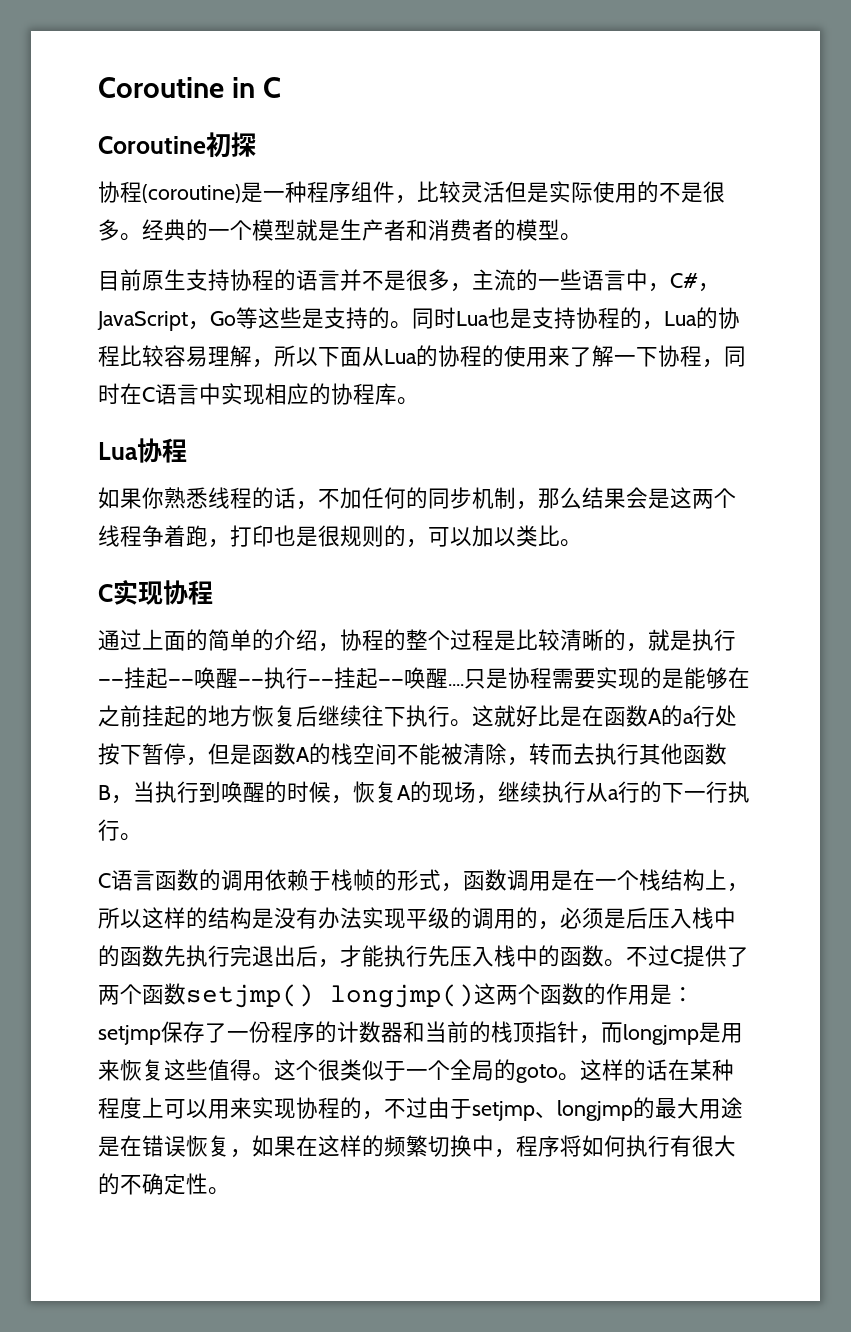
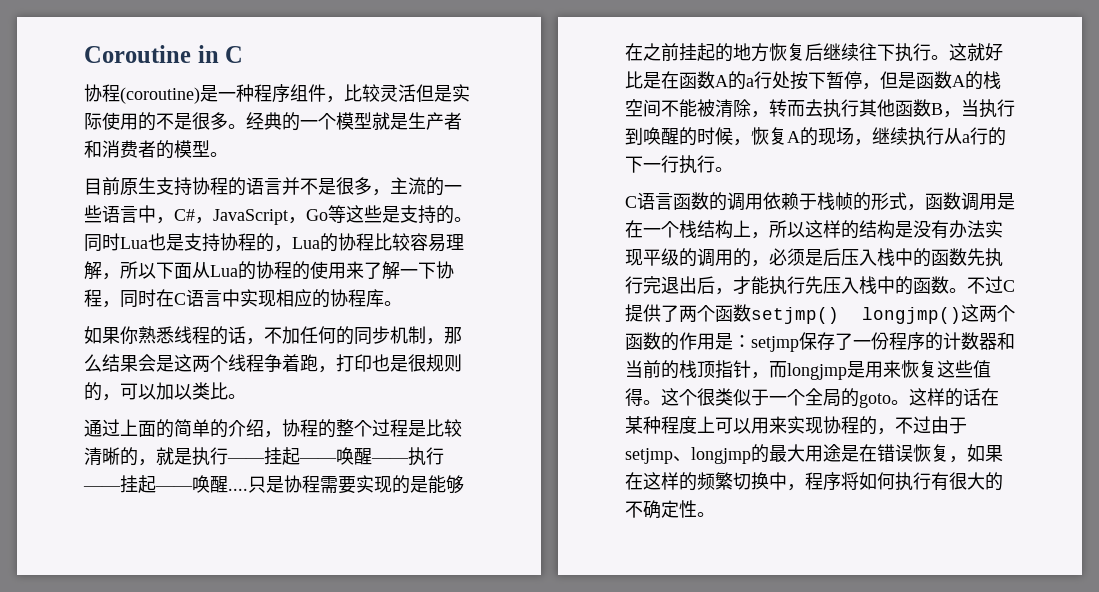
[98,132,256,158] // Coroutine初探 -> (244, 54) none
[98,438,187,463] // Lua协程 -> (402, 303) none
[98,580,213,605] // C实现协程 -> (246, 396) none

